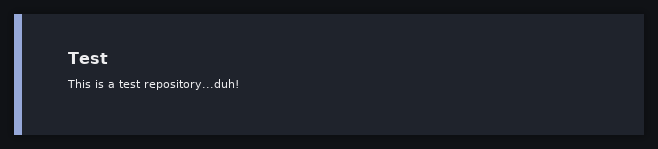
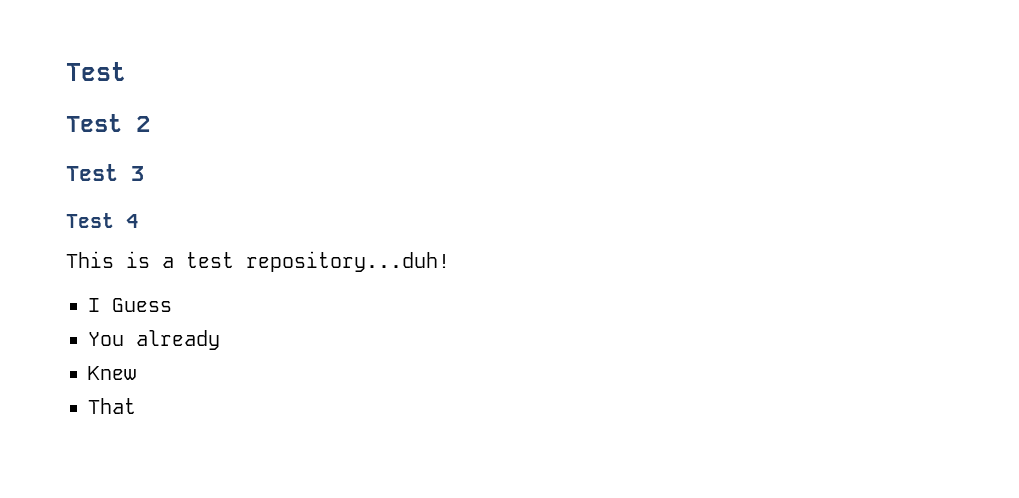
[68,52,108,64] Test -> [66,62,126,81] [66,114,150,132] [66,164,144,181] [66,213,138,228] Test // Test 2 // Test 3 // Test 4
(239, 84) none -> [88,298,172,312] [88,330,220,350] [88,366,136,380] [88,398,136,414] // I Guess // You already // Knew // That

